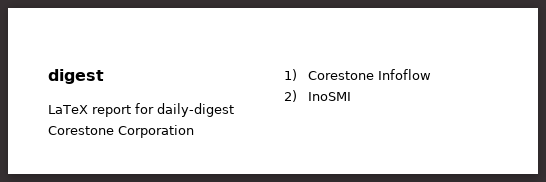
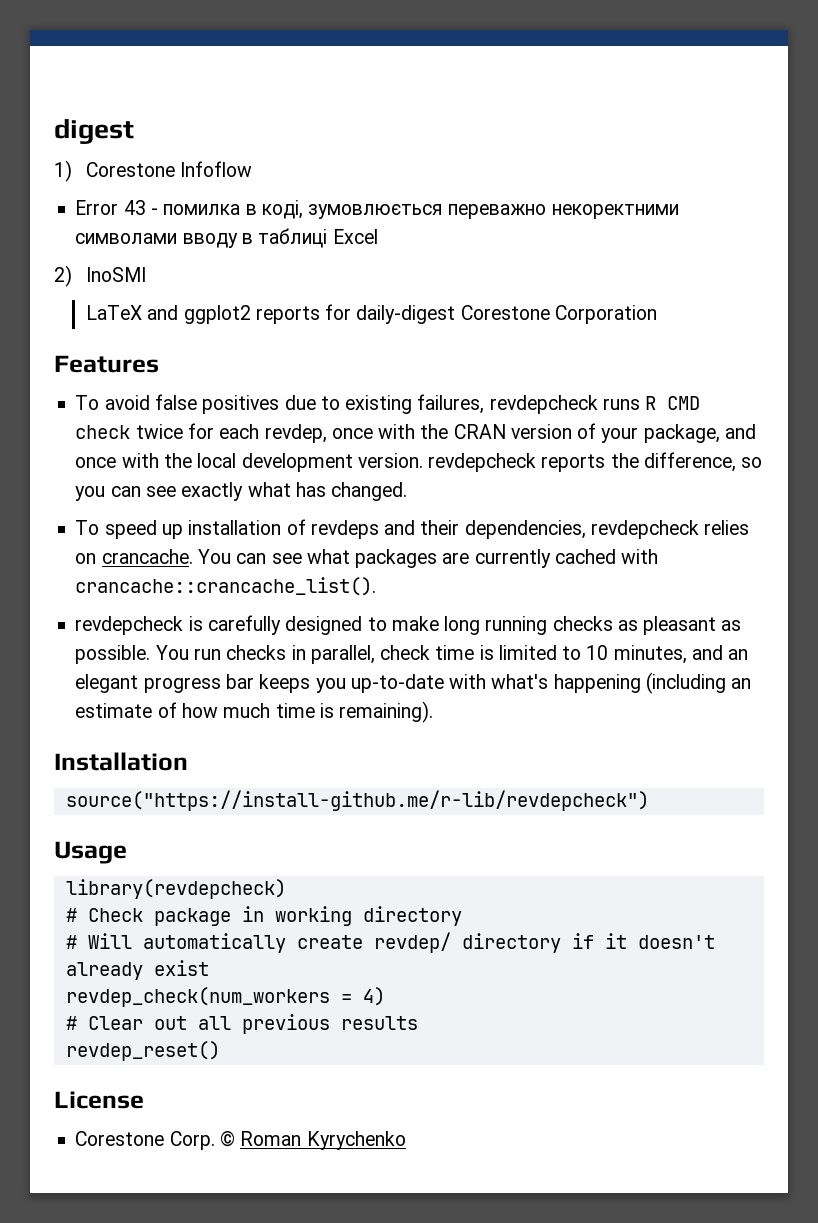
[48,103,234,117] [48,125,194,138] [284,69,432,81] [284,90,352,102] LaTeX report for daily-digest Corestone Corporation // 1) Corestone Infoflow // 2) InoSMI -> [54,160,253,182] [75,200,679,219] [75,228,378,248] [54,265,147,287] [86,304,657,324] [54,355,159,373] [75,394,701,414] [75,423,756,443] [75,452,763,472] [75,482,408,501] [75,519,750,539] [75,549,659,568] [75,577,377,596] [75,615,742,635] [75,645,749,664] [75,672,752,694] [75,701,434,723] [54,752,188,771] [65,790,649,811] [54,841,127,864] [65,879,286,899] [65,906,462,926] [65,932,715,953] [65,960,209,980] [65,987,385,1007] [65,1014,418,1034] [65,1041,220,1061] [54,1091,144,1109] [75,1131,406,1150] 1) Corestone Infoflow // Error 43 - помилка в коді, зумовлюється переважно некоректними символами вводу в таблиці Excel // 2) InoSMI // LaTeX and ggplot2 reports for daily-digest Corestone Corporation // Features // To avoid false positives due to existing failures, revdepcheck runs R CMD check twice for each revdep, once with the CRAN version of your package, and once with the local development version. revdepcheck reports the difference, so you can see exactly what has changed. // To speed up installation of revdeps and their dependencies, revdepcheck relies on crancache. You can see what packages are currently cached with crancache::crancache_list(). // revdepcheck is carefully designed to make long running checks as pleasant as possible. You run checks in parallel, check time is limited to 10 minutes, and an elegant progress bar keeps you up-to-date with what's happening (including an estimate of how much time is remaining). // Installation // source("https://install-github.me/r-lib/revdepcheck") // Usage // library(revdepcheck) // # Check package in working directory // # Will automatically create revdep/ directory if it doesn't already exist // revdep_check(num_workers = 4) // # Clear out all previous results // revdep_reset() // License // Corestone Corp. © Roman Kyrychenko

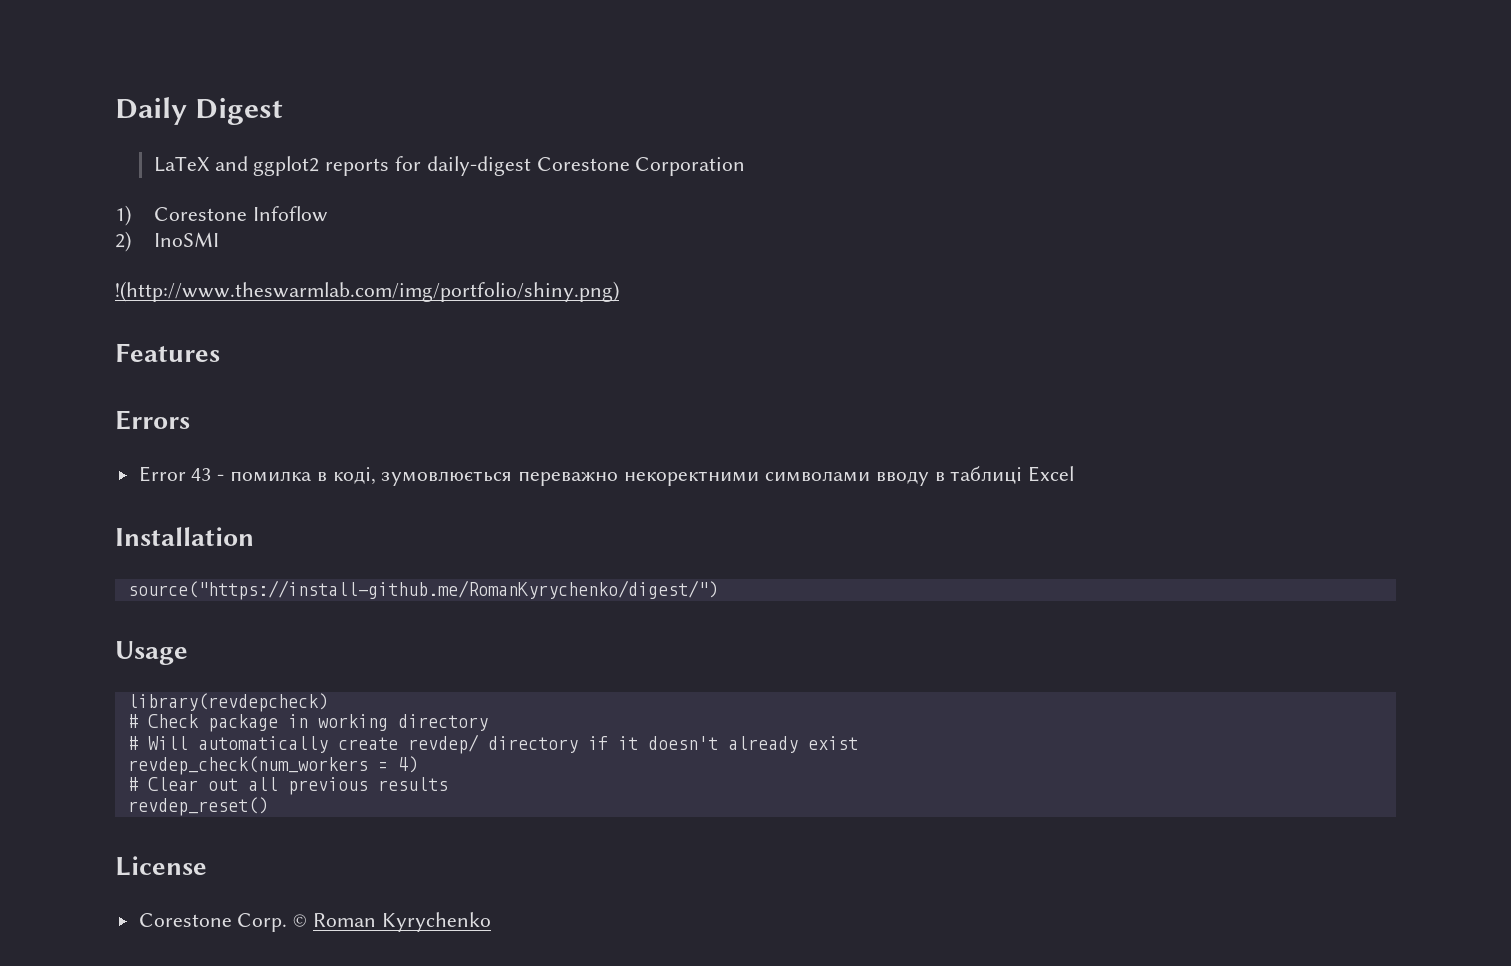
[54,119,134,144] [54,160,253,182] digest // 1) Corestone Infoflow -> [115,97,284,125] [153,156,746,176] [115,205,328,226] [115,231,219,252] [115,281,619,302] [115,343,220,362] [115,410,190,430] Daily Digest // LaTeX and ggplot2 reports for daily-digest Corestone Corporation // 1) Corestone Infoflow // 2) InoSMI // !(http://www.theswarmlab.com/img/portfolio/shiny.png) // Features // Errors
[54,265,147,287] [86,304,657,324] [54,355,159,373] [75,394,701,414] [75,423,756,443] [75,452,763,472] [75,482,408,501] [75,519,750,539] [75,549,659,568] [75,577,377,596] [75,615,742,635] [75,645,749,664] [75,672,752,694] [75,701,434,723] // 2) InoSMI // LaTeX and ggplot2 reports for daily-digest Corestone Corporation // Features // To avoid false positives due to existing failures, revdepcheck runs R CMD check twice for each revdep, once with the CRAN version of your package, and once with the local development version. revdepcheck reports the difference, so you can see exactly what has changed. // To speed up installation of revdeps and their dependencies, revdepcheck relies on crancache. You can see what packages are currently cached with crancache::crancache_list(). // revdepcheck is carefully designed to make long running checks as pleasant as possible. You run checks in parallel, check time is limited to 10 minutes, and an elegant progress bar keeps you up-to-date with what's happening (including an estimate of how much time is remaining). -> (1075, 474) none
[65,790,649,811] source("https://install-github.me/r-lib/revdepcheck") -> [127,580,718,600] source("https://install-github.me/RomanKyrychenko/digest/")

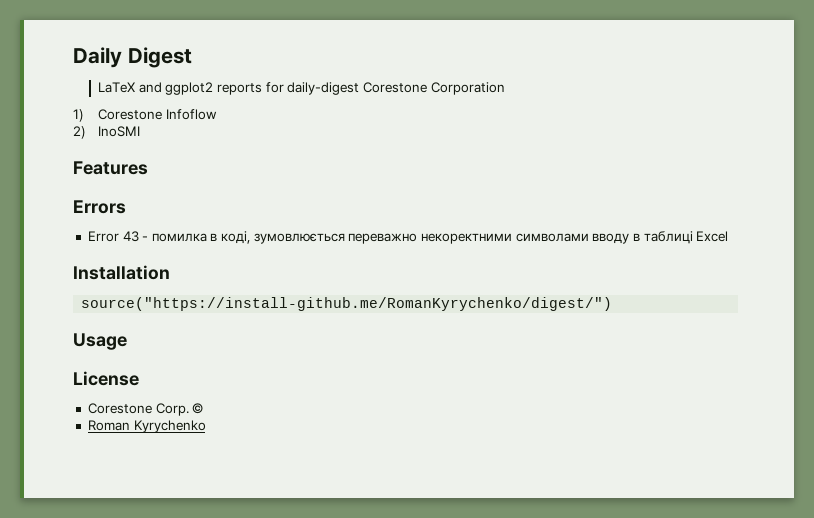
[115,281,619,302] // !(http://www.theswarmlab.com/img/portfolio/shiny.png) -> (141, 131) none
[127,693,328,712] [127,714,488,732] [127,734,858,754] [127,756,418,775] [127,777,448,795] [127,797,268,816] // library(revdepcheck) // # Check package in working directory // # Will automatically create revdep/ directory if it doesn't already exist // revdep_check(num_workers = 4) // # Clear out all previous results // revdep_reset() -> (127, 341) none
(308, 920) none -> (204, 408) //

